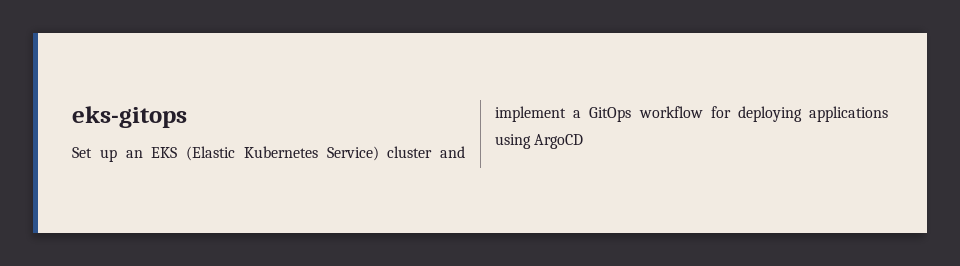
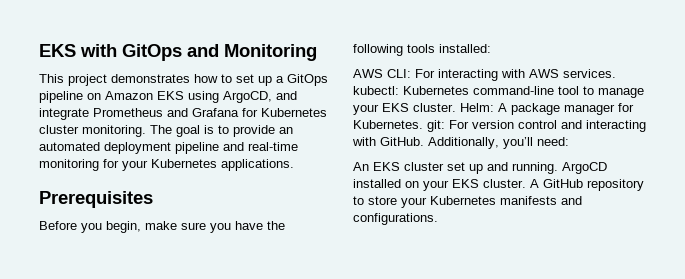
[72,106,187,128] [72,146,465,162] [495,106,888,122] [495,134,584,149] eks-gitops // Set up an EKS (Elastic Kubernetes Service) cluster and implement a GitOps workflow for deploying applications using ArgoCD -> [39,44,317,61] [39,74,328,86] [39,91,297,103] [39,108,327,120] [39,125,293,137] [39,142,298,154] [39,159,294,171] [39,191,153,208] [39,221,285,233] [353,44,491,56] [353,69,616,81] [353,86,644,98] [353,103,634,115] [353,120,646,132] [352,137,569,149] [353,162,607,174] [353,179,644,191] [353,196,582,208] [353,213,438,225] EKS with GitOps and Monitoring // This project demonstrates how to set up a GitOps pipeline on Amazon EKS using ArgoCD, and integrate Prometheus and Grafana for Kubernetes cluster monitoring. The goal is to provide an automated deployment pipeline and real-time monitoring for your Kubernetes applications. // Prerequisites // Before you begin, make sure you have the following tools installed: // AWS CLI: For interacting with AWS services. kubectl: Kubernetes command-line tool to manage your EKS cluster. Helm: A package manager for Kubernetes. git: For version control and interacting with GitHub. Additionally, you’ll need: // An EKS cluster set up and running. ArgoCD installed on your EKS cluster. A GitHub repository to store your Kubernetes manifests and configurations.

